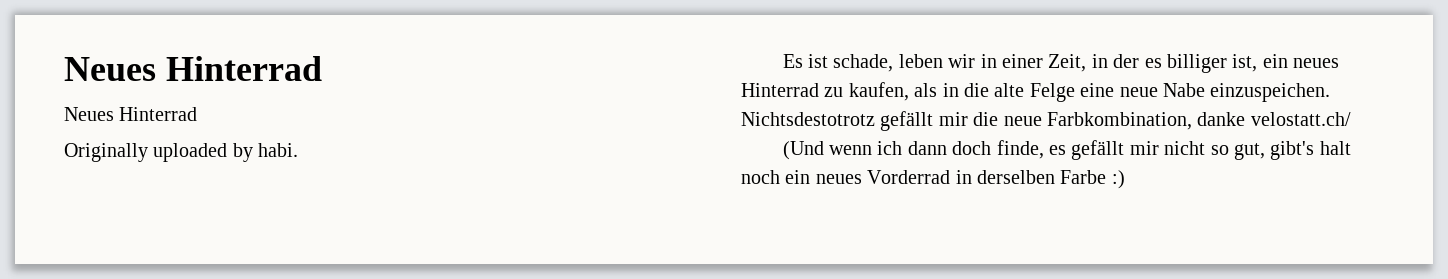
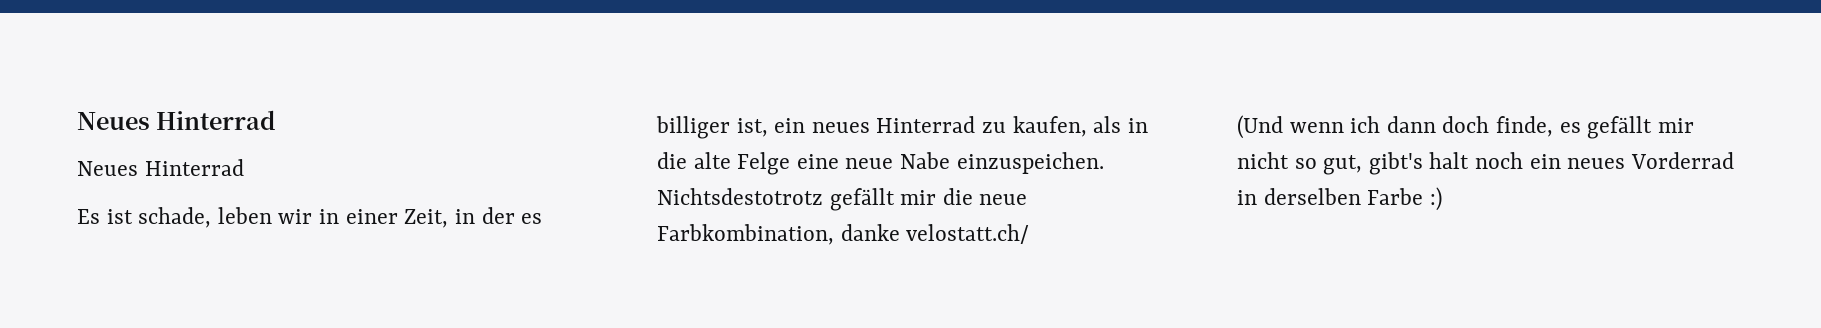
[64,143,299,162] // Originally uploaded by habi. -> (244, 167) none

